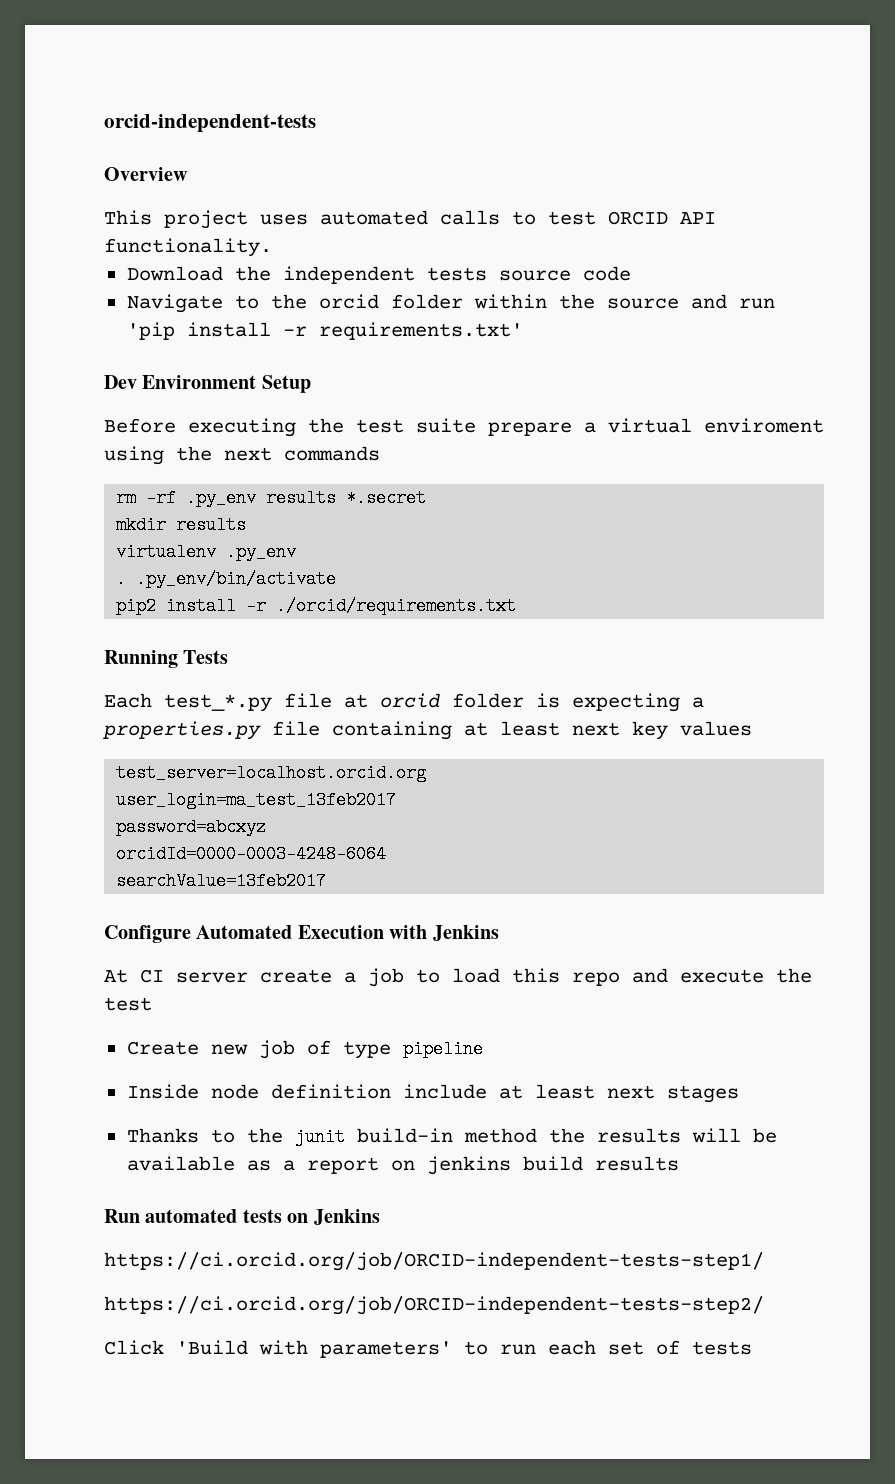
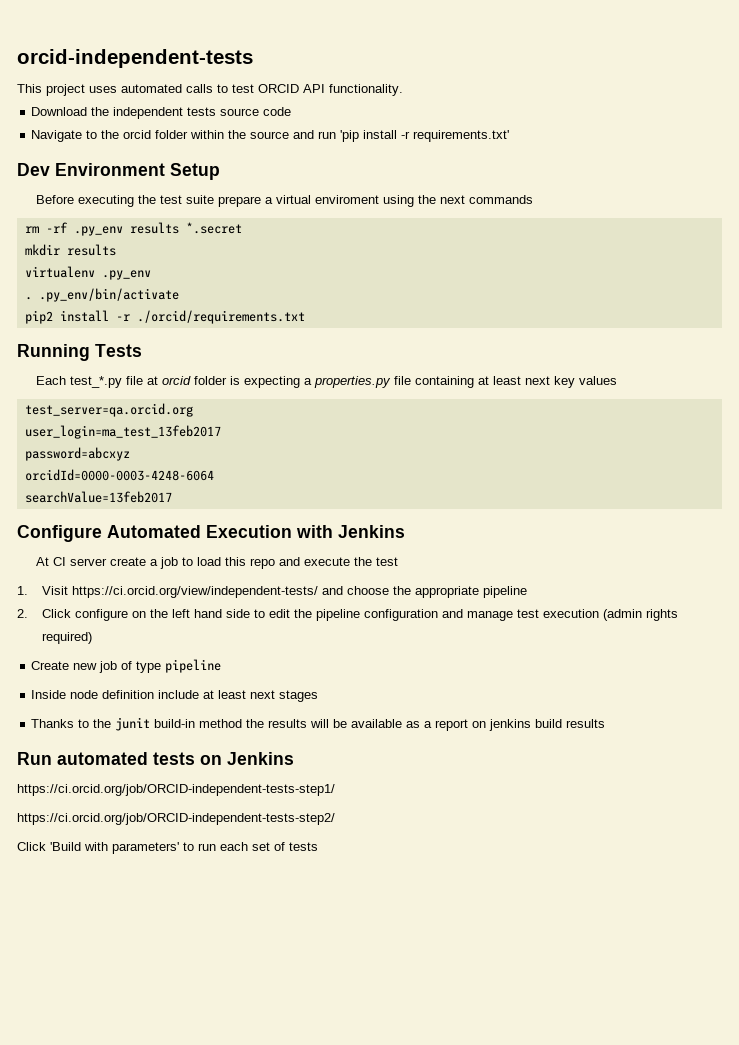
[104,167,188,181] // Overview -> (253, 58) none
[116,764,427,782] test_server=localhost.orcid.org -> [24,403,193,417] test_server=qa.orcid.org
(152, 1004) none -> [17,586,528,598] [17,609,679,621] [42,632,93,644] // 1. Visit https://ci.orcid.org/view/independent-tests/ and choose the appropriate pipeline // 2. Click configure on the left hand side to edit the pipeline configuration and manage test execution (admin rights required)

